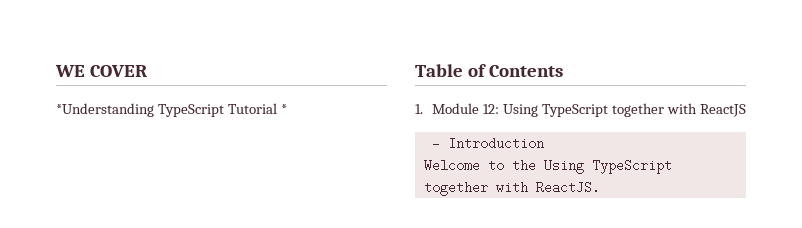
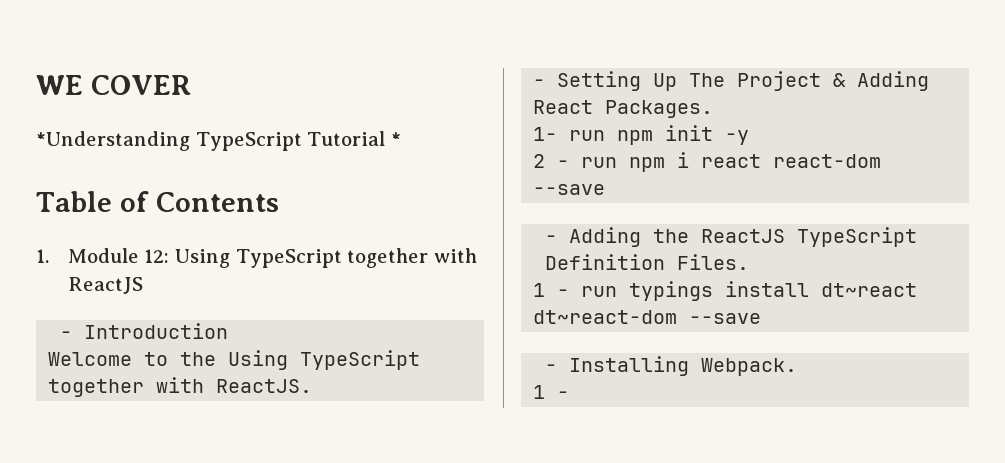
(600, 187) none -> [533,71,930,91] [533,100,714,118] [533,125,750,145] [533,152,882,172] [533,184,606,195] [545,227,918,247] [545,254,750,270] [533,281,918,301] [533,310,762,324] [545,356,798,376] [533,385,570,399] // - Setting Up The Project & Adding React Packages. // 1- run npm init -y // 2 - run npm i react react-dom --save // - Adding the ReactJS TypeScript Definition Files. // 1 - run typings install dt~react dt~react-dom --save // - Installing Webpack. // 1 -

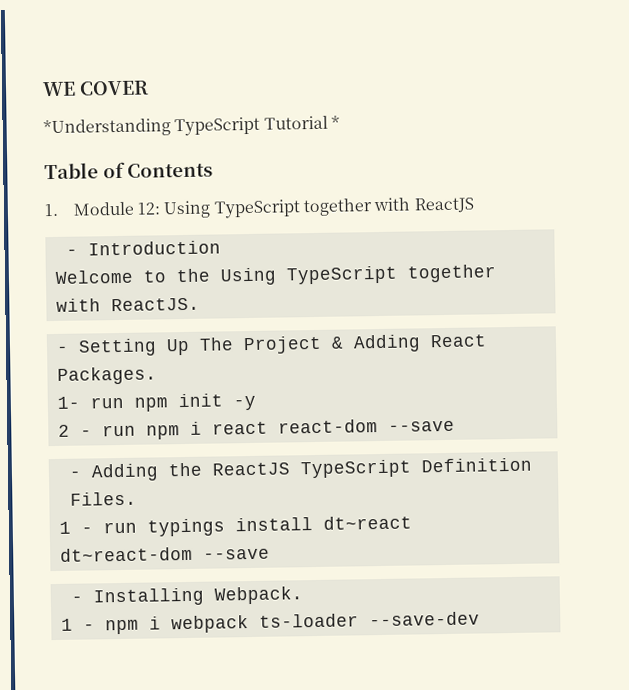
(570, 395) none -> [104,611,480,635] npm i webpack ts-loader --save-dev

